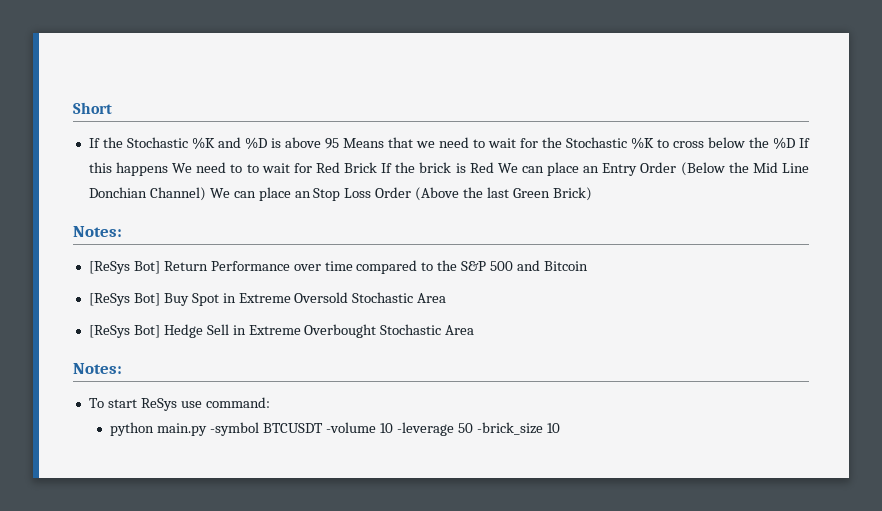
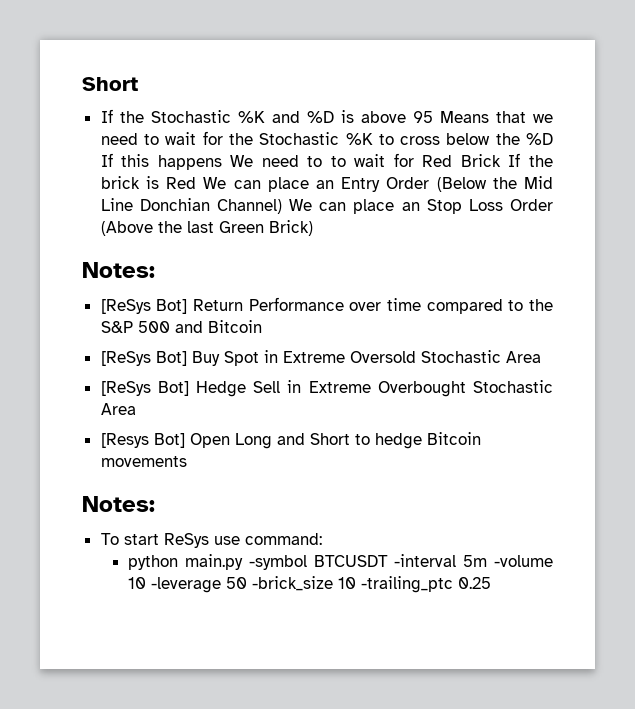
(475, 330) none -> [100,432,481,449] [100,456,187,467] // [Resys Bot] Open Long and Short to hedge Bitcoin movements
(324, 428) none -> [393,554,487,567] -interval 5m
(560, 428) none -> [360,576,491,593] -trailing_ptc 0.25

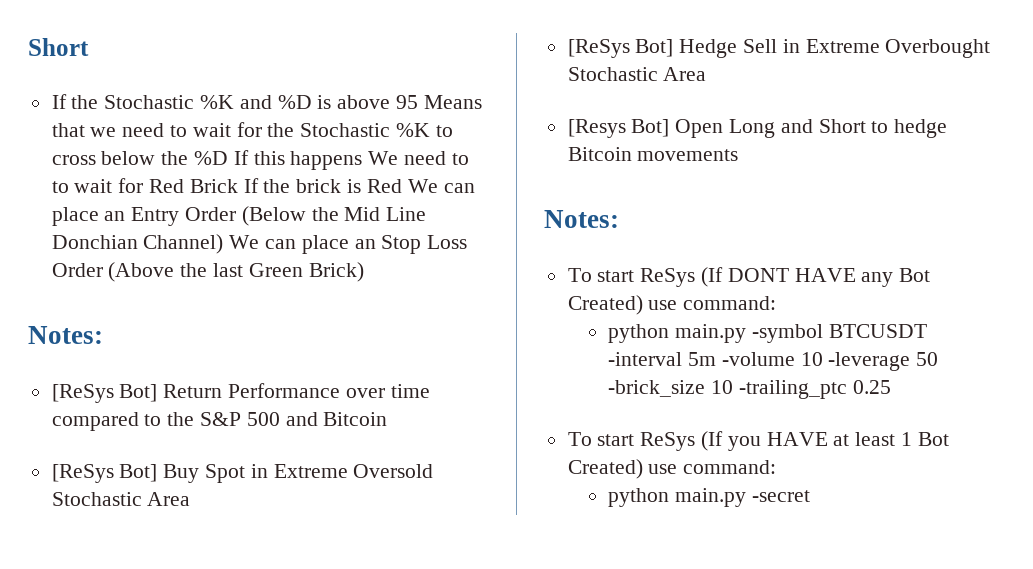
(209, 540) none -> [701,267,931,287] [567,295,643,315] (If DONT HAVE any Bot Created)
(491, 583) none -> [567,431,949,451] [567,459,777,479] [608,488,810,507] // To start ReSys (If you HAVE at least 1 Bot Created) use command: // python main.py -secret

